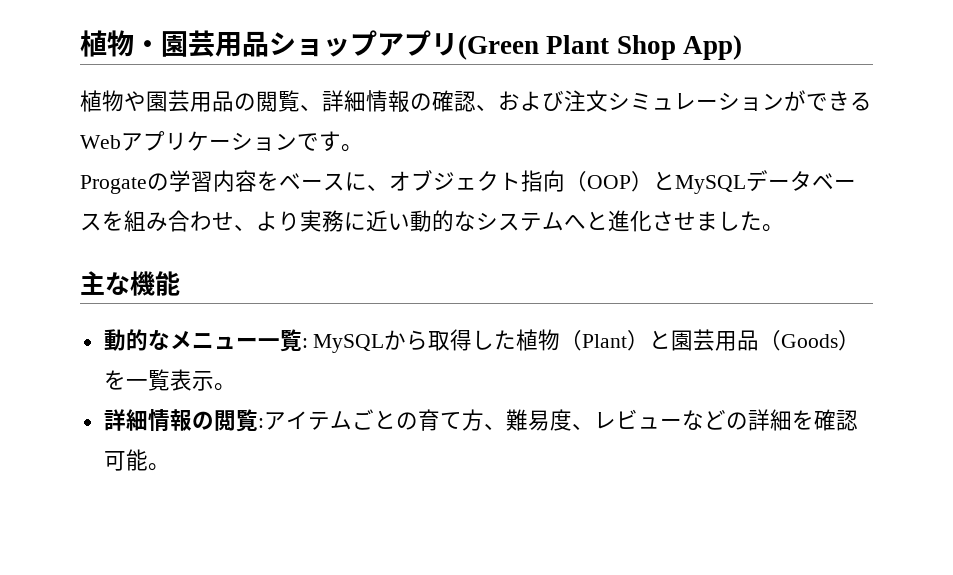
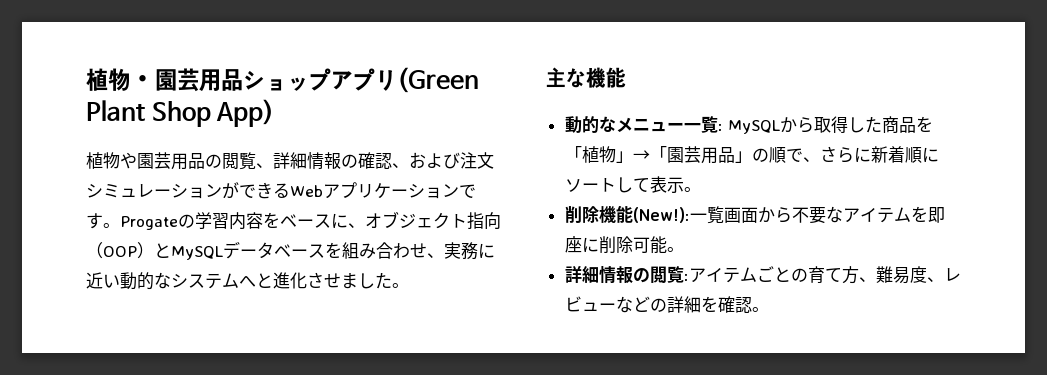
(363, 148) // -> (120, 225) none
[256,211,300,231] より -> (444, 255) none
[516,329,861,351] [103,369,214,391] 植物（Plant）と園芸用品（Goods）を一覧表示 -> [881,116,933,133] [564,146,939,164] [564,176,701,193] [564,205,945,224] [564,236,667,254] 商品を「植物」→「園芸用品」の順で、さらに新着順にソートして表示。 // 削除機能(New!):一覧画面から不要なアイテムを即座に削除可能
[103,449,148,471] 可能 -> (752, 304) none

